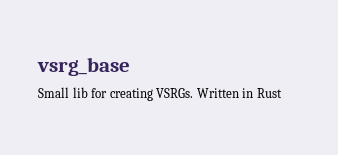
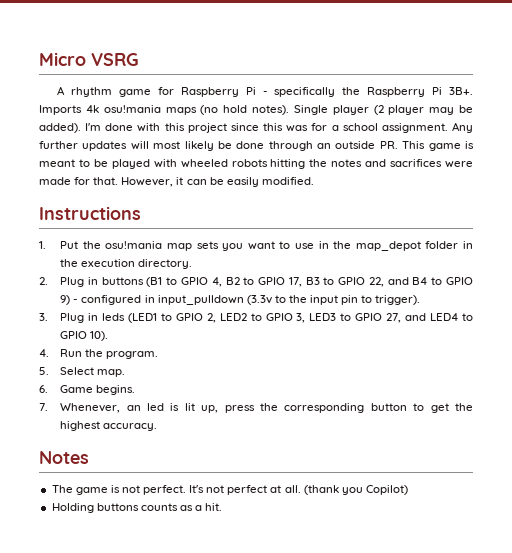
[37,57,130,76] [38,87,282,101] vsrg_base // Small lib for creating VSRGs. Written in Rust -> [39,52,139,66] [57,86,473,97] [39,105,473,115] [39,122,473,133] [39,141,474,151] [39,159,474,169] [39,177,314,187] [39,206,141,220] [39,241,473,251] [60,259,193,269] [39,277,474,287] [60,295,421,305] [39,313,473,323] [60,331,109,341] [39,349,159,359] [39,367,126,377] [39,385,136,395] [39,403,473,413] [60,421,158,431] [39,451,89,464] [51,485,408,495] [51,503,223,513] Micro VSRG // A rhythm game for Raspberry Pi - specifically the Raspberry Pi 3B+. Imports 4k osu!mania maps (no hold notes). Single player (2 player may be added). I'm done with this project since this was for a school assignment. Any further updates will most likely be done through an outside PR. This game is meant to be played with wheeled robots hitting the notes and sacrifices were made for that. However, it can be easily modified. // Instructions // 1. Put the osu!mania map sets you want to use in the map_depot folder in the execution directory. // 2. Plug in buttons (B1 to GPIO 4, B2 to GPIO 17, B3 to GPIO 22, and B4 to GPIO 9) - configured in input_pulldown (3.3v to the input pin to trigger). // 3. Plug in leds (LED1 to GPIO 2, LED2 to GPIO 3, LED3 to GPIO 27, and LED4 to GPIO 10). // 4. Run the program. // 5. Select map. // 6. Game begins. // 7. Whenever, an led is lit up, press the corresponding button to get the highest accuracy. // Notes // The game is not perfect. It's not perfect at all. (thank you Copilot) // Holding buttons counts as a hit.

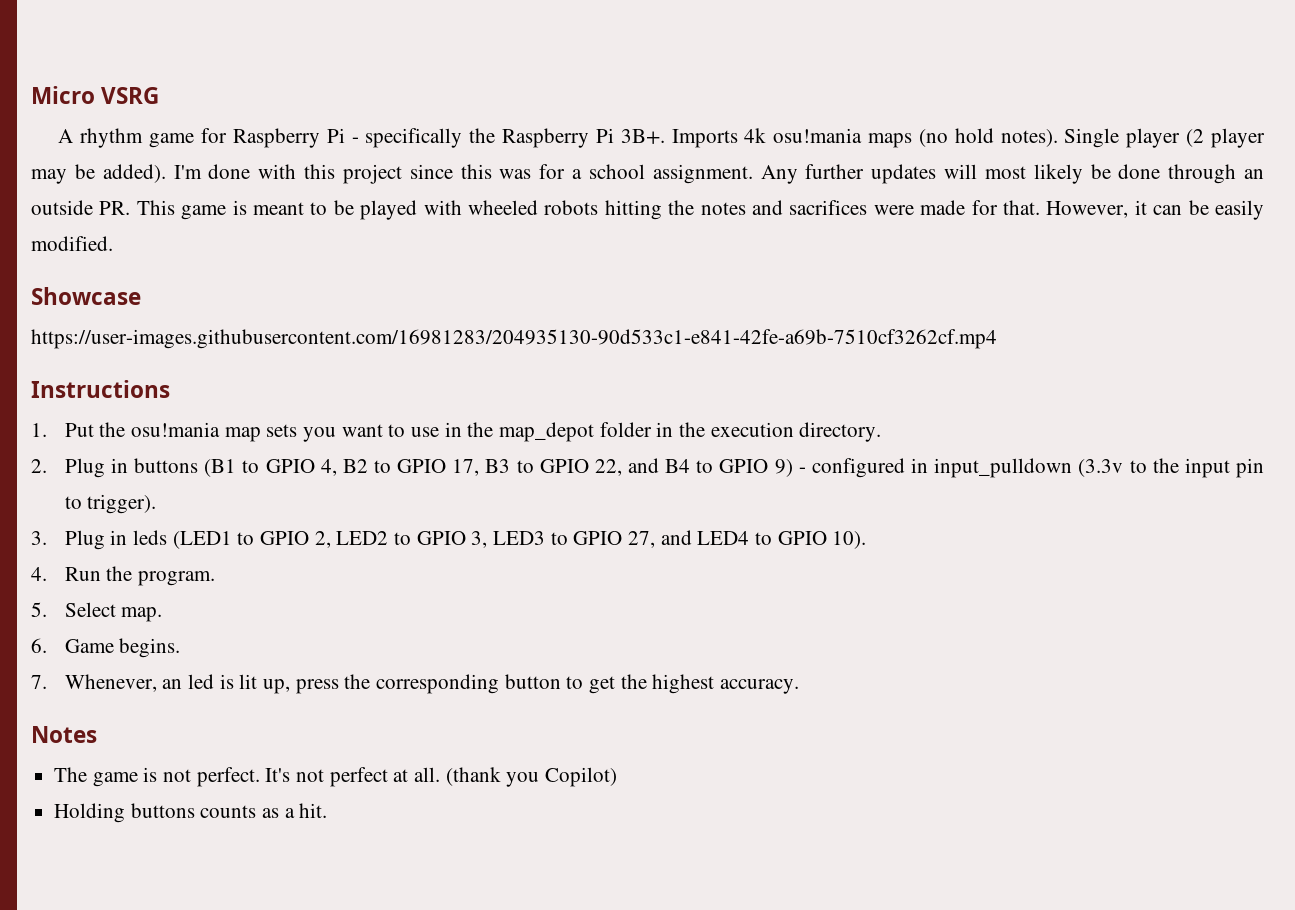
(314, 181) none -> [31,287,141,305] [31,329,997,349] // Showcase // https://user-images.githubusercontent.com/16981283/204935130-90d533c1-e841-42fe-a69b-7510cf3262cf.mp4

